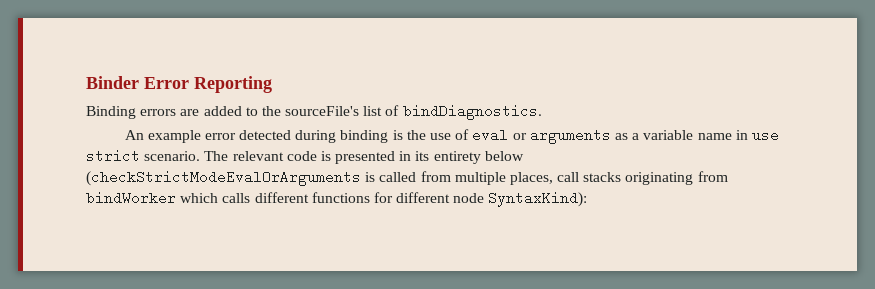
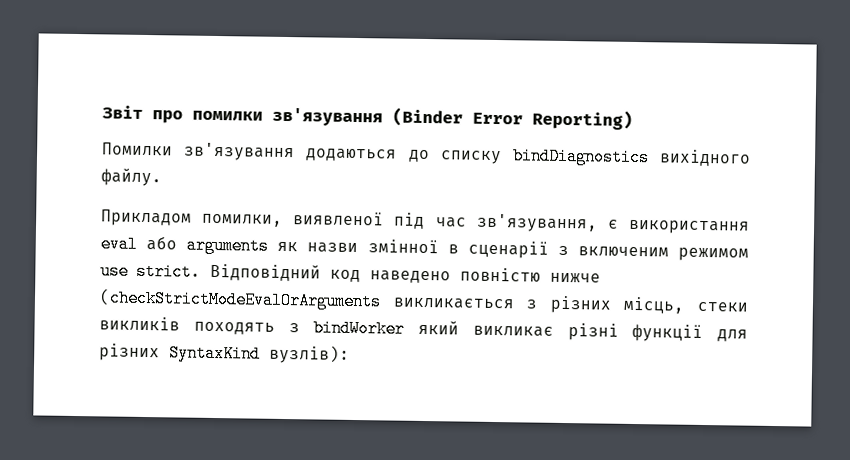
[86,76,272,93] [86,104,542,120] [124,128,779,144] [86,149,524,164] [86,170,728,186] [86,191,588,207] Binder Error Reporting // Binding errors are added to the sourceFile's list of bindDiagnostics. // An example error detected during binding is the use of eval or arguments as a variable name in use strict scenario. The relevant code is presented in its entirety below (checkStrictModeEvalOrArguments is called from multiple places, call stacks originating from bindWorker which calls different functions for different node SyntaxKind): -> [102,105,633,130] [102,142,752,167] [101,168,162,187] [101,209,750,235] [100,235,750,262] [100,262,601,284] [99,288,749,314] [99,316,748,342] [99,343,350,364] Звіт про помилки зв'язування (Binder Error Reporting) // Помилки зв'язування додаються до списку bindDiagnostics вихідного файлу. // Прикладом помилки, виявленої під час зв'язування, є використання eval або arguments як назви змінної в сценарії з включеним режимом use strict. Відповідний код наведено повністю нижче (checkStrictModeEvalOrArguments викликається з різних місць, стеки викликів походять з bindWorker який викликає різні функції для різних SyntaxKind вузлів):

